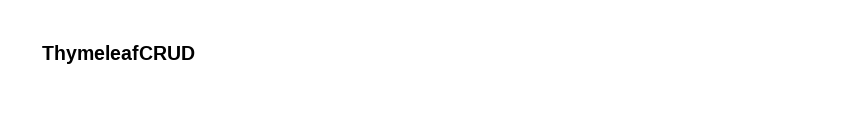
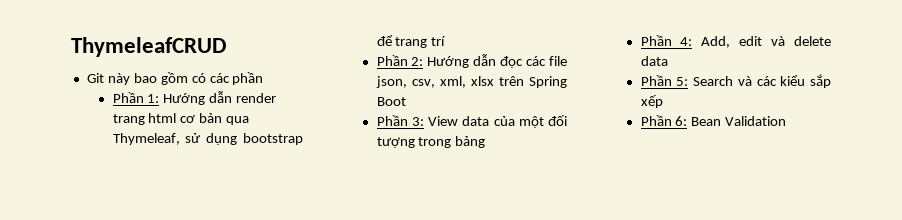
(195, 54) none -> [86,72,264,85] [112,91,277,105] [112,113,250,125] [112,133,303,145] [376,35,446,48] [376,54,567,68] [375,76,567,88] [376,97,406,106] [376,115,567,128] [376,136,486,148] [640,35,831,48] [640,56,668,66] [640,74,831,88] [640,95,663,108] [640,115,787,126] // Git này bao gồm có các phần // Phần 1: Hướng dẫn render trang html cơ bản qua Thymeleaf, sử dụng bootstrap để trang trí // Phần 2: Hướng dẫn đọc các file json, csv, xml, xlsx trên Spring Boot // Phần 3: View data của một đối tượng trong bảng // Phần 4: Add, edit và delete data // Phần 5: Search và các kiểu sắp xếp // Phần 6: Bean Validation

